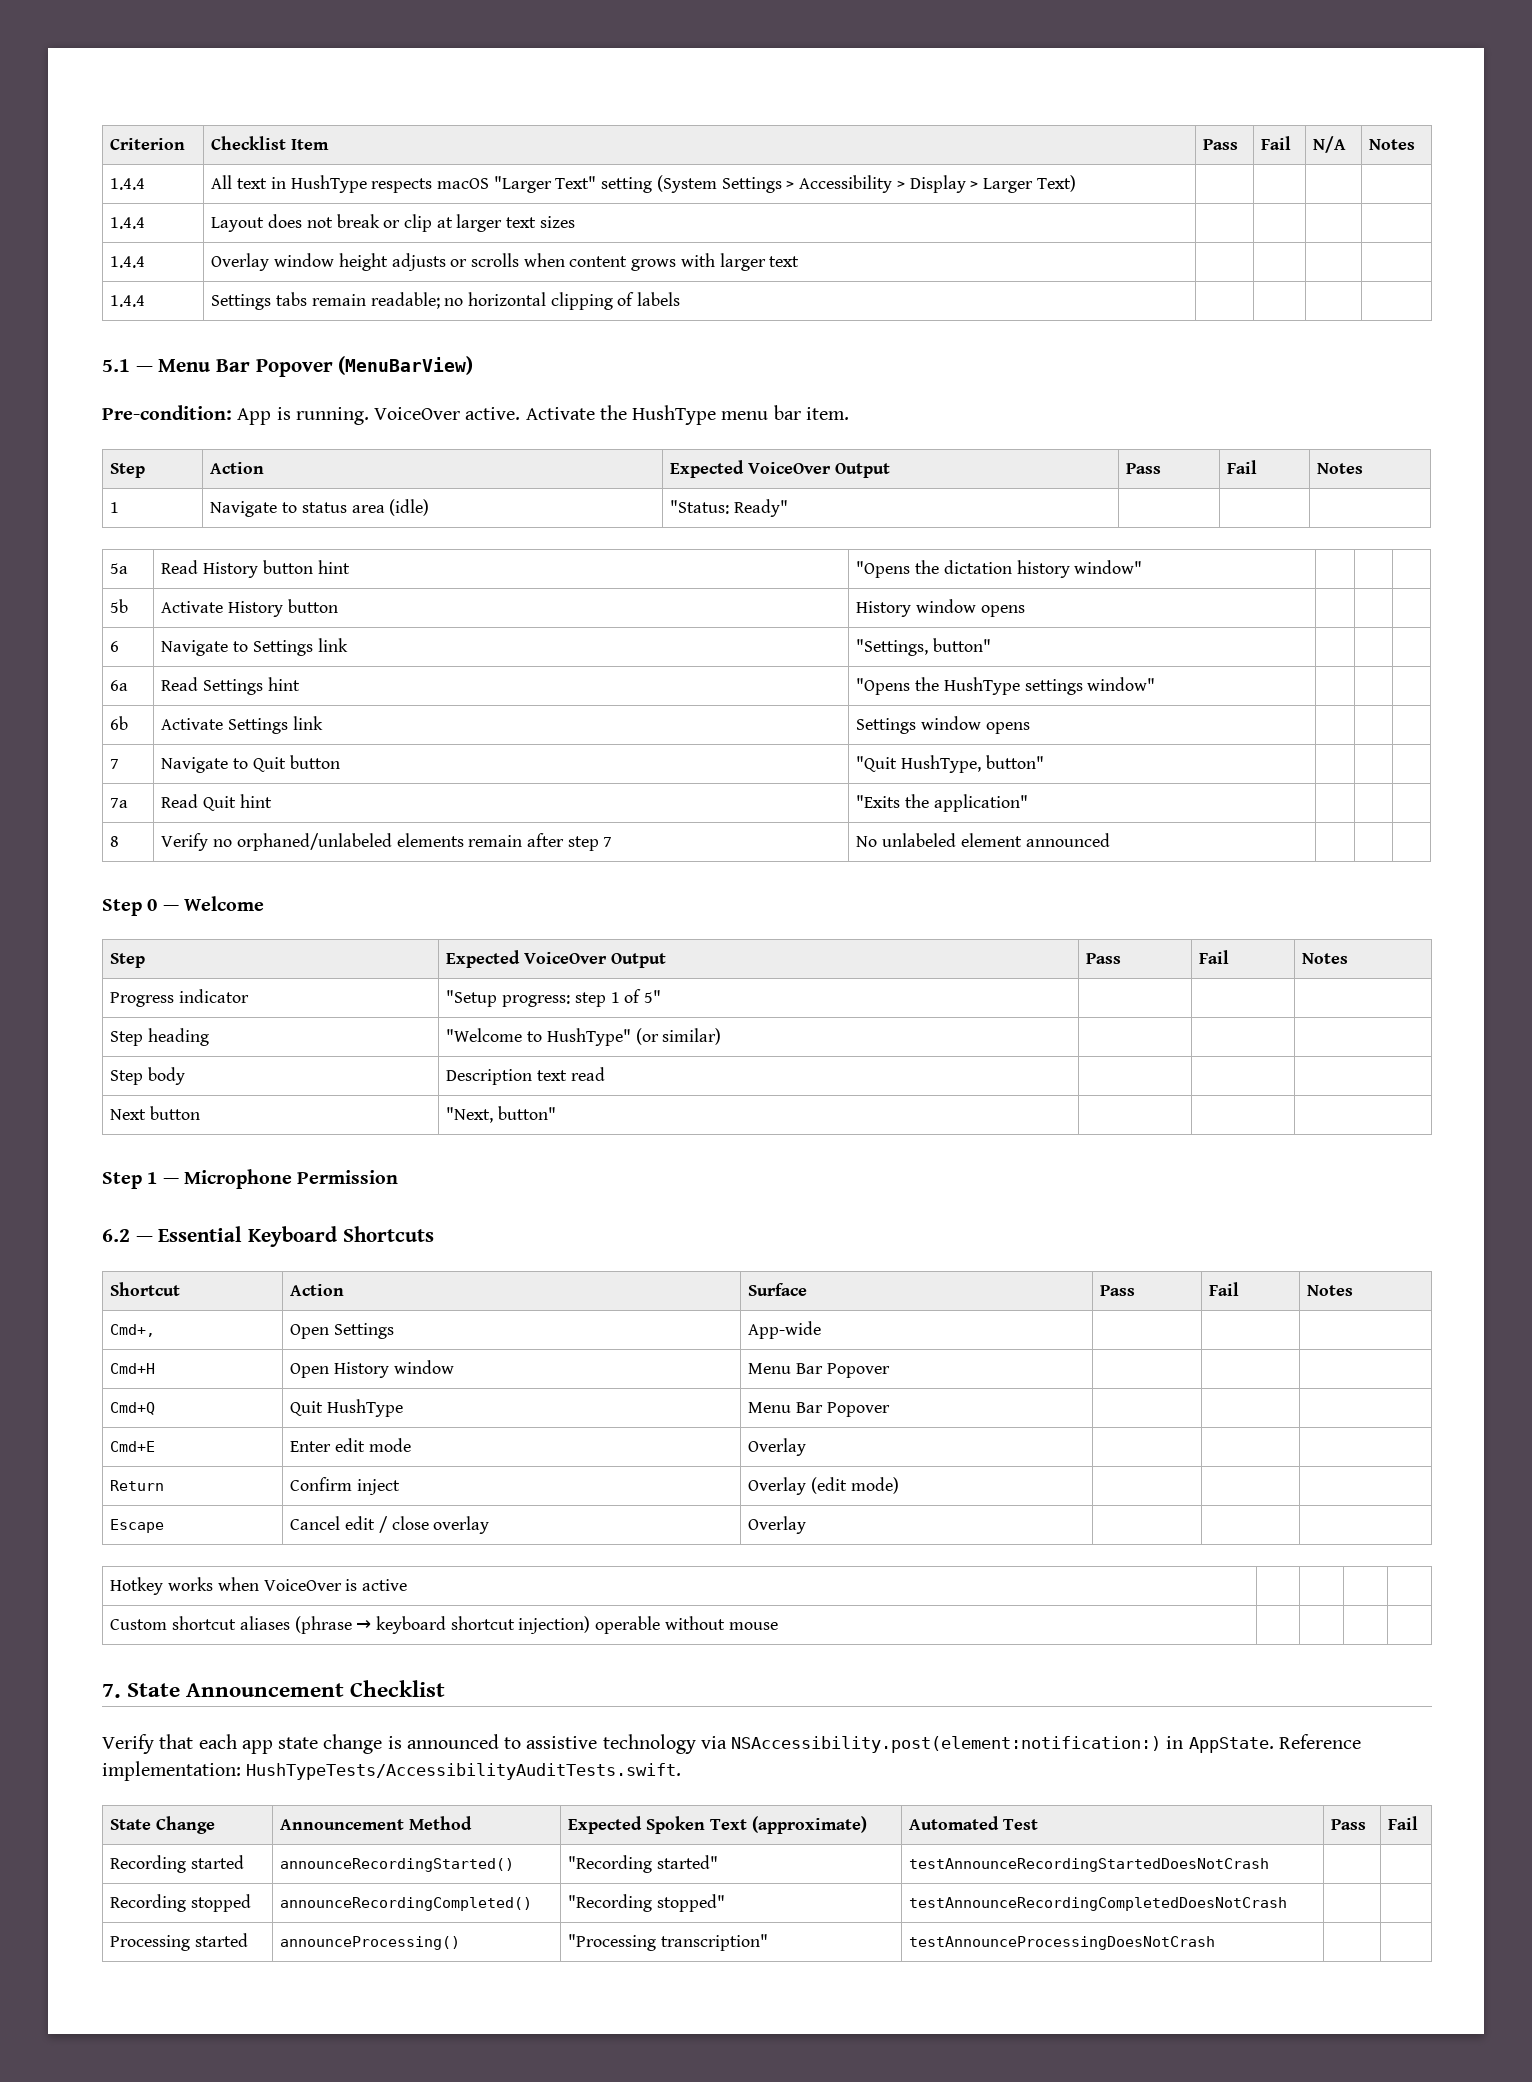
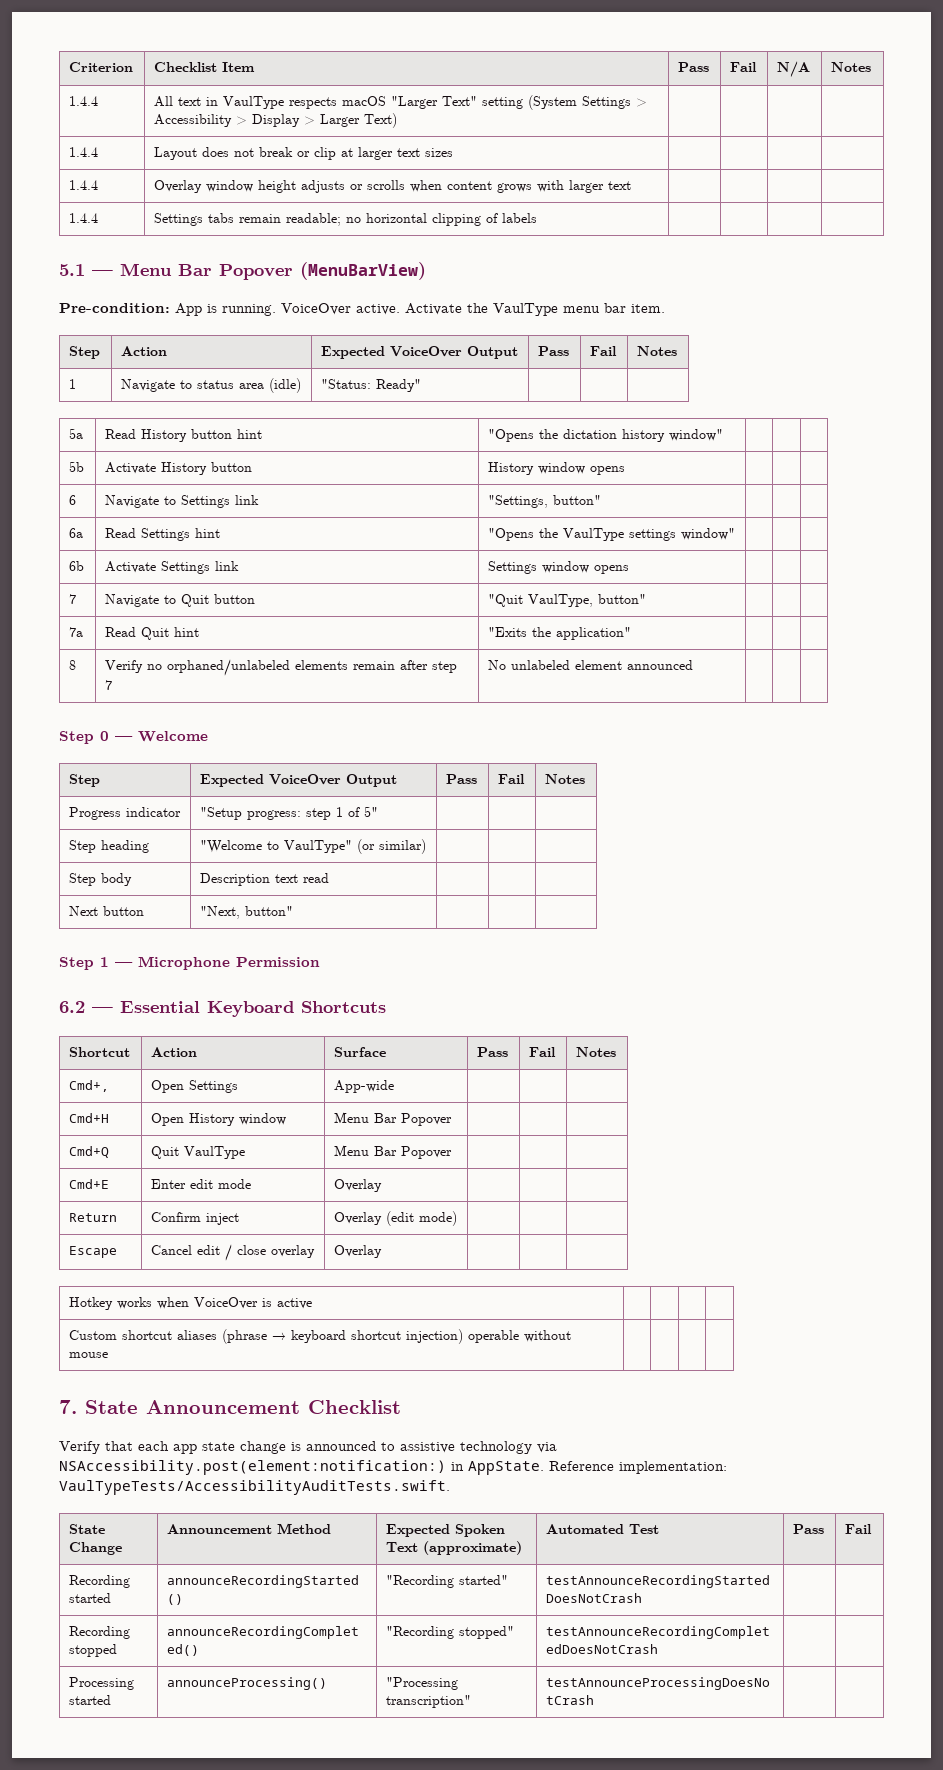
[290,175,367,193] HushType -> [223,96,285,109] VaulType
[632,405,717,425] HushType -> [493,303,558,316] VaulType
[943,677,1020,695] HushType -> [563,528,625,541] VaulType
[901,755,982,773] HushType, -> [528,594,594,607] VaulType,
[546,1028,631,1046] HushType" -> [284,840,353,853] VaulType"
[327,1399,404,1417] HushType -> [184,1146,246,1159] VaulType
[246,1763,682,1780] HushTypeTests/AccessibilityAuditTests.swift. -> [59,1480,450,1495] VaulTypeTests/AccessibilityAuditTests.swift.

